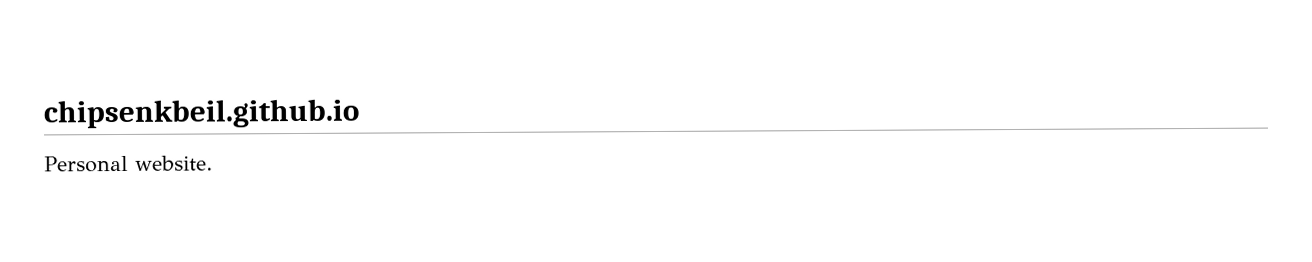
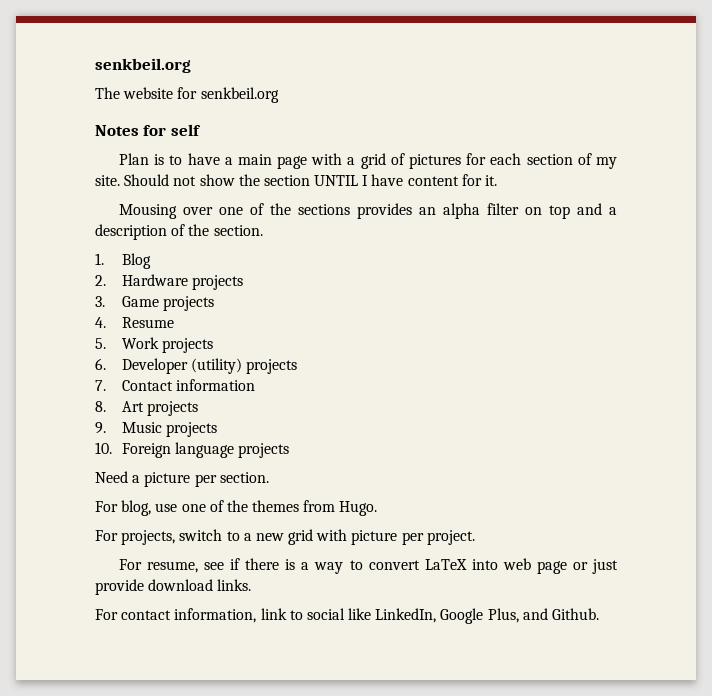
[43,98,359,129] [44,155,213,173] chipsenkbeil.github.io // Personal website. -> [95,58,191,73] [95,87,279,103] [95,124,201,136] [118,153,617,169] [95,174,498,186] [118,203,618,219] [95,224,263,240] [95,253,151,269] [95,274,244,290] [95,296,215,311] [95,317,174,328] [95,337,214,353] [95,358,298,374] [95,379,256,391] [95,401,199,416] [95,422,218,437] [95,442,290,458] [95,471,269,487] [95,500,378,516] [95,529,475,545] [118,558,619,574] [95,579,252,595] [95,608,600,624] senkbeil.org // The website for senkbeil.org // Notes for self // Plan is to have a main page with a grid of pictures for each section of my site. Should not show the section UNTIL I have content for it. // Mousing over one of the sections provides an alpha filter on top and a description of the section. // 1. Blog // 2. Hardware projects // 3. Game projects // 4. Resume // 5. Work projects // 6. Developer (utility) projects // 7. Contact information // 8. Art projects // 9. Music projects // 10. Foreign language projects // Need a picture per section. // For blog, use one of the themes from Hugo. // For projects, switch to a new grid with picture per project. // For resume, see if there is a way to convert LaTeX into web page or just provide download links. // For contact information, link to social like LinkedIn, Google Plus, and Github.

